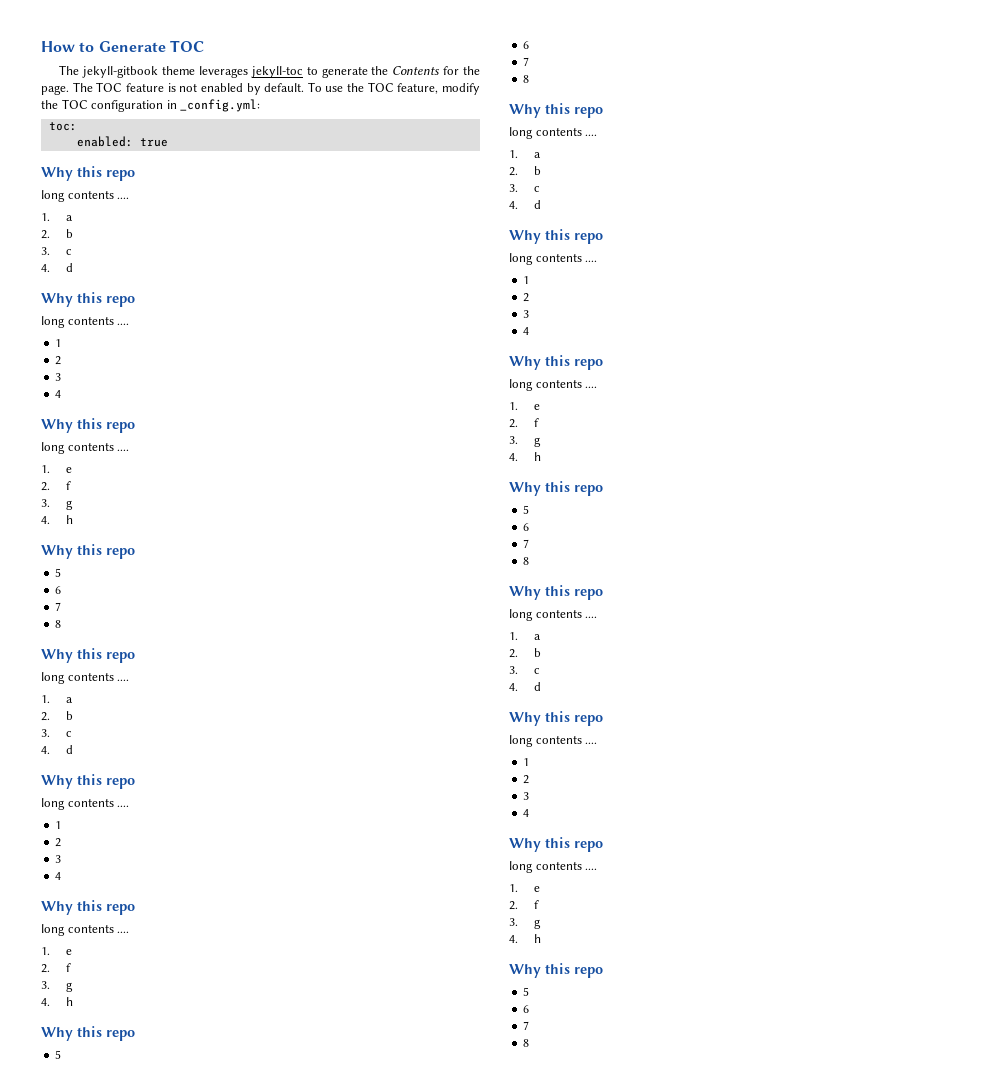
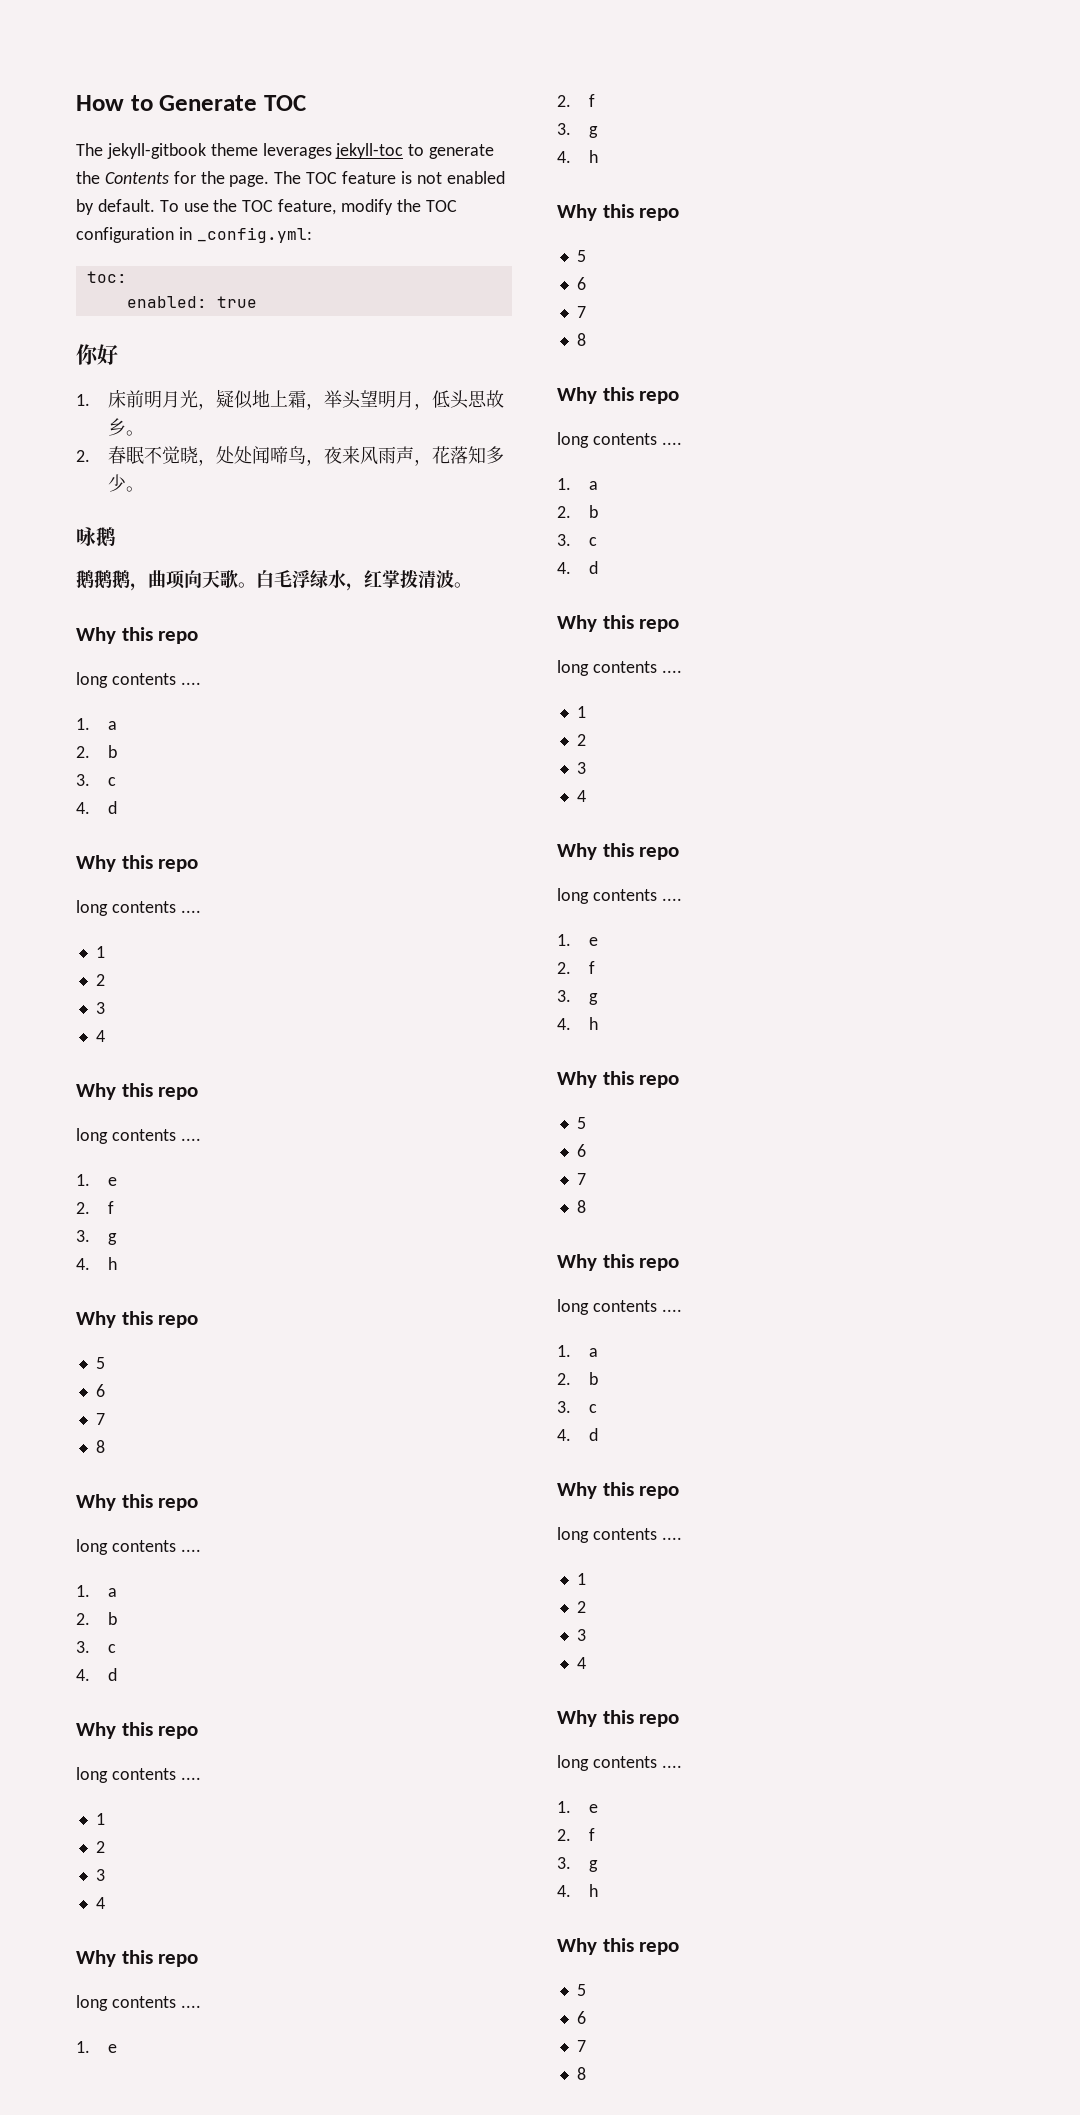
(168, 142) none -> [76,344,118,365] [76,389,505,410] [108,418,145,436] [76,446,505,466] [108,474,145,492] [76,526,116,547] [76,570,472,591] // 你好 // 1.床前明月光，疑似地上霜，举头望明月，低头思故乡。 // 2.春眠不觉晓，处处闻啼鸟，夜来风雨声，花落知多少。 // 咏鹅 // 鹅鹅鹅，曲项向天歌。白毛浮绿水，红掌拨清波。

